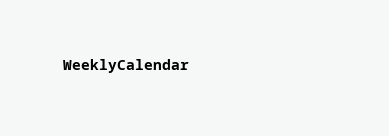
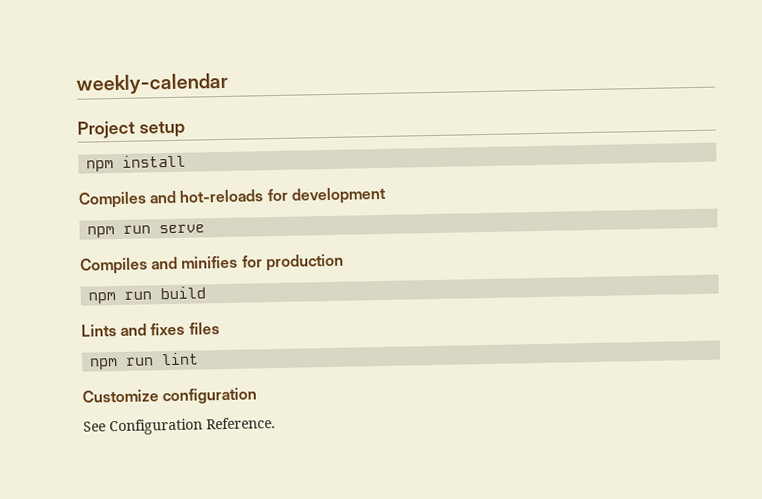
[63,59,189,73] WeeklyCalendar -> [76,72,228,95] [77,120,185,139] [86,154,187,172] [78,186,387,209] [87,224,206,238] [80,253,344,275] [88,286,207,304] [81,322,220,337] [90,352,200,370] [82,387,258,405] [83,417,276,436] weekly-calendar // Project setup // npm install // Compiles and hot-reloads for development // npm run serve // Compiles and minifies for production // npm run build // Lints and fixes files // npm run lint // Customize configuration // See Configuration Reference.

